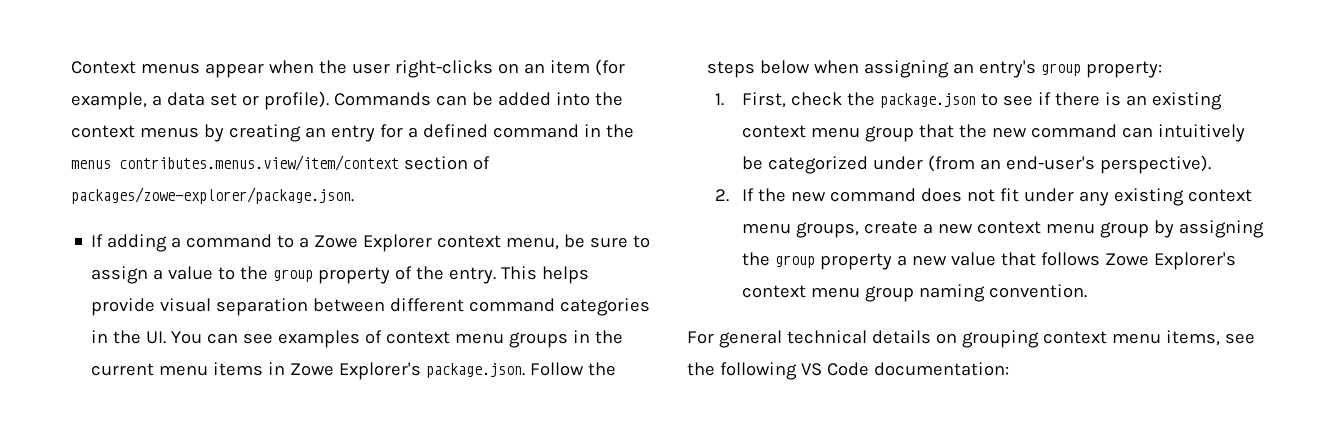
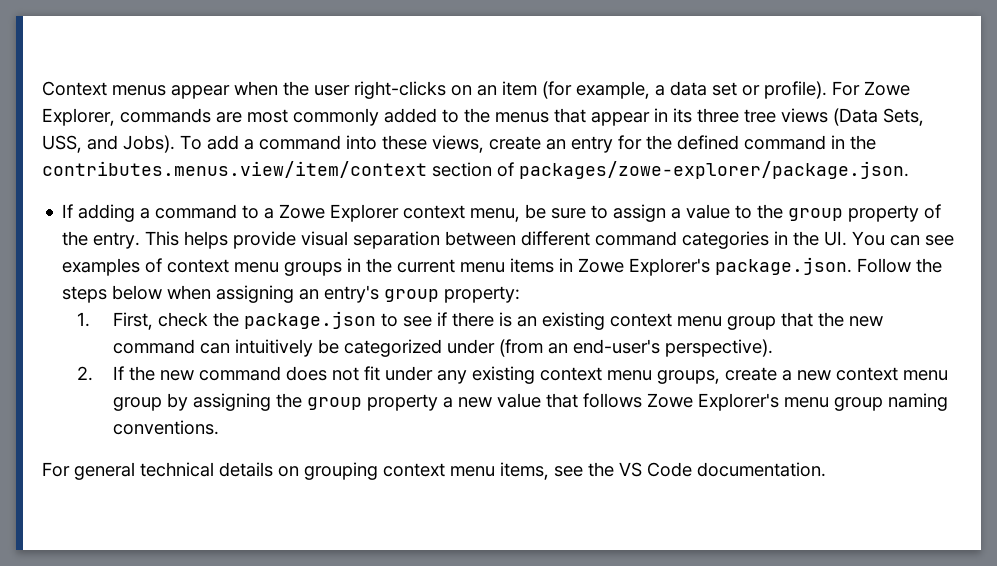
[333,92,623,106] [71,124,301,142] Commands can be added into the context menus by creating -> [832,81,910,96] [42,108,924,126] [42,135,541,153] For Zowe Explorer, commands are most commonly added to the menus that appear in its three tree views (Data Sets, USS, and Jobs). To add a command into these views, create
[407,127,418,138] a -> [646,135,672,150] the
[71,160,111,169] menus -> (876, 142) none
[742,285,807,298] context -> (779, 402) none
[989,284,1088,298] convention. -> [112,420,219,435] conventions.
[719,362,797,380] following -> (614, 469) none
[873,362,1009,376] documentation: -> [697,462,826,477] documentation.

